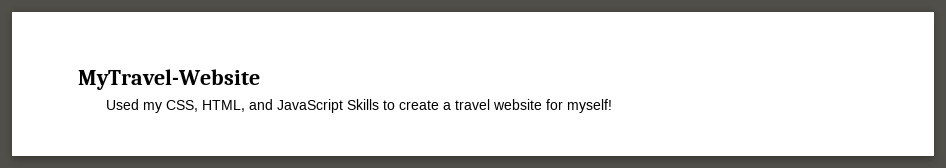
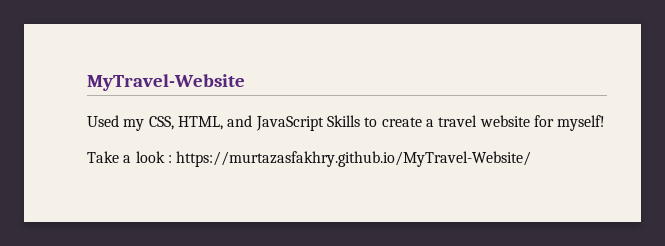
(612, 106) none -> [87,151,532,167] // Take a look : https://murtazasfakhry.github.io/MyTravel-Website/

